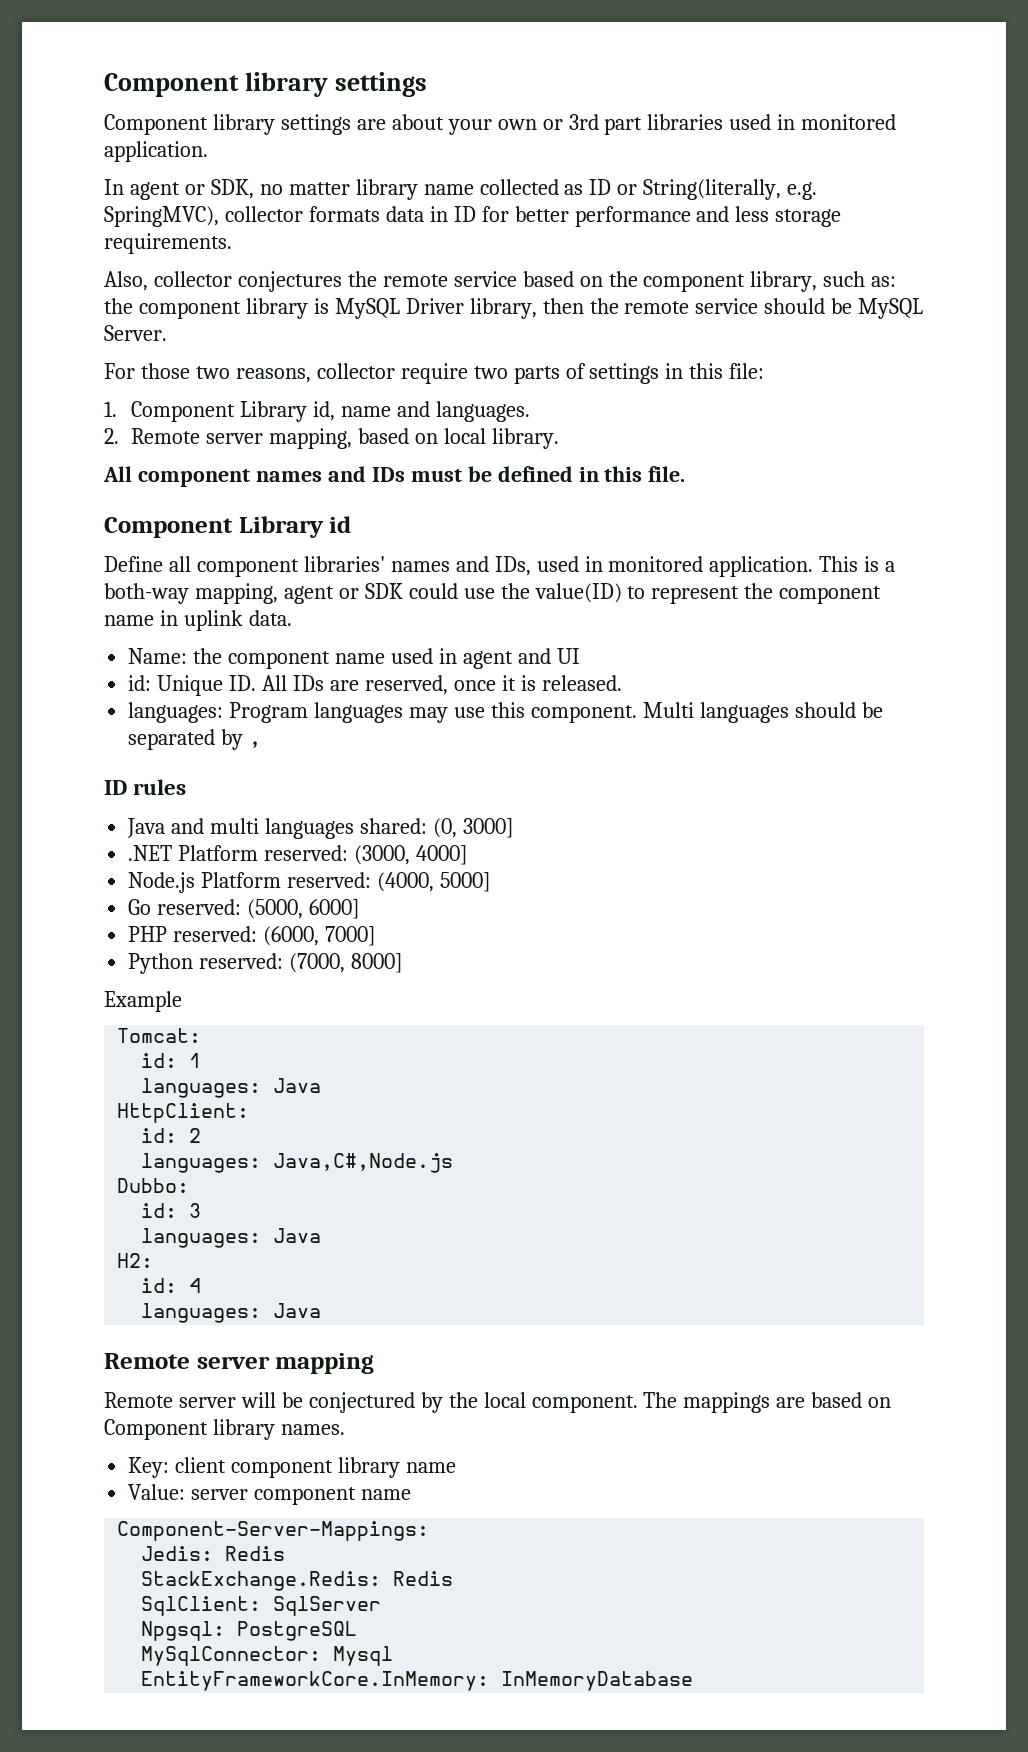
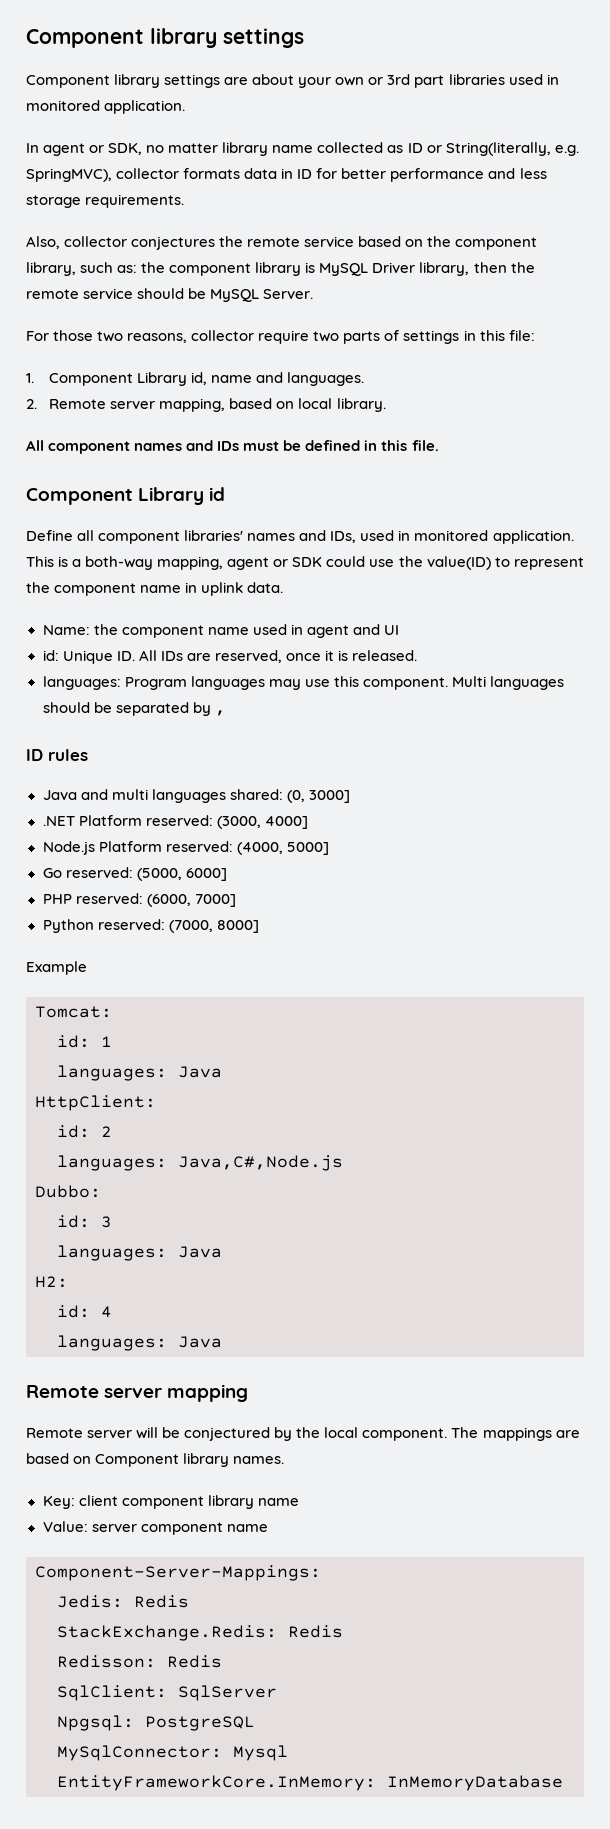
(454, 1578) none -> [57,1655,222,1668] // Redisson: Redis

